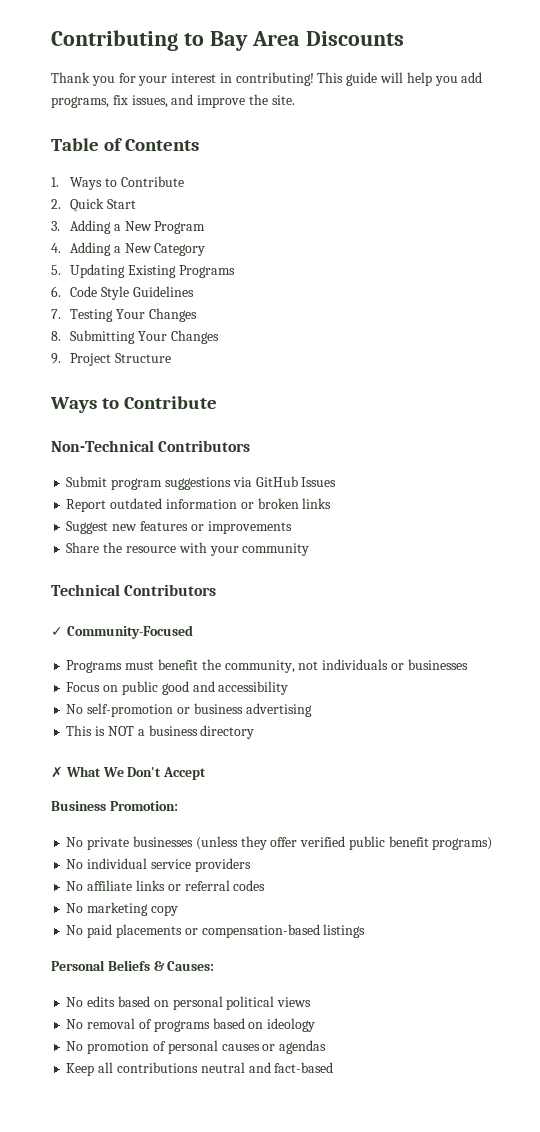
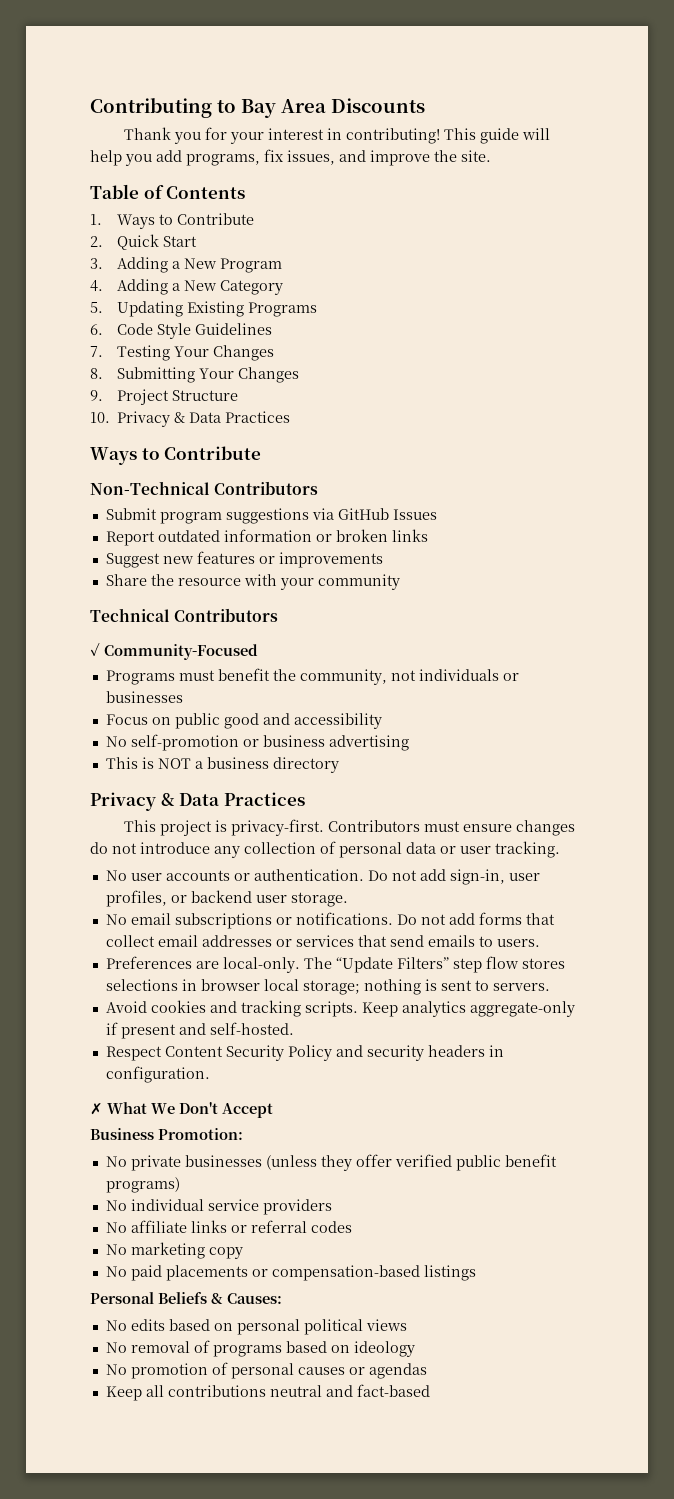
(171, 358) none -> [90,411,291,427] // 10. Privacy & Data Practices
(255, 732) none -> [90,792,305,811] [124,819,576,836] [90,841,560,858] [105,869,540,885] [105,890,348,907] [105,912,555,929] [105,935,540,947] [105,956,565,973] [105,979,550,995] [105,1000,575,1017] [105,1022,294,1039] [105,1045,504,1061] [105,1066,210,1083] // Privacy & Data Practices // This project is privacy-first. Contributors must ensure changes do not introduce any collection of personal data or user tracking. // No user accounts or authentication. Do not add sign-in, user profiles, or backend user storage. // No email subscriptions or notifications. Do not add forms that collect email addresses or services that send emails to users. // Preferences are local-only. The “Update Filters” step flow stores selections in browser local storage; nothing is sent to servers. // Avoid cookies and tracking scripts. Keep analytics aggregate-only if present and self-hosted. // Respect Content Security Policy and security headers in configuration.

